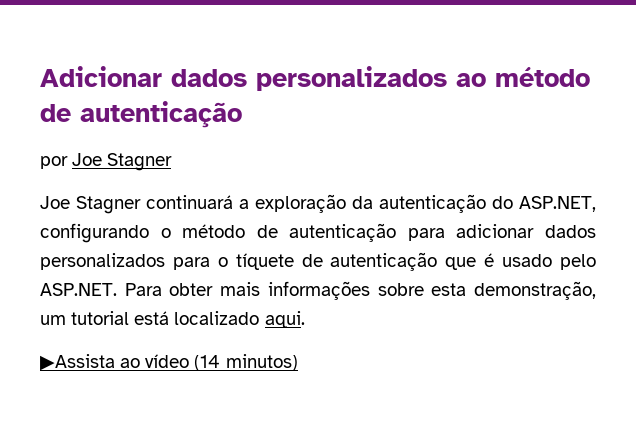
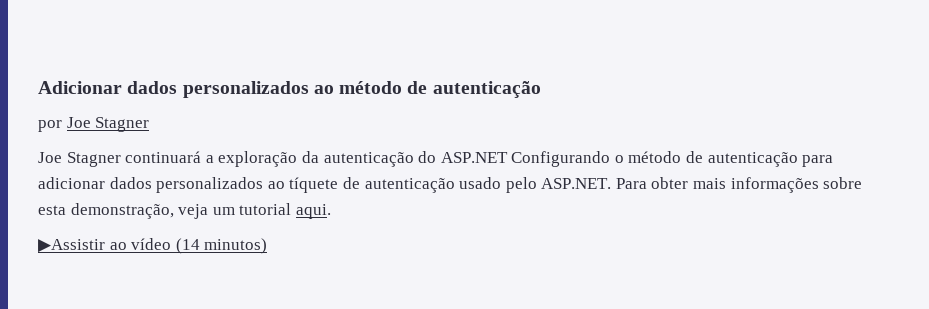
[519,196,596,212] [40,223,149,243] ASP.NET, configurando -> [440,151,611,167] ASP.NET Configurando
[172,257,228,270] para o -> [267,181,285,189] ao
[445,253,495,270] que é -> (455, 185) none
(596, 290) none -> [178,204,209,219] veja
[134,311,260,325] está localizado -> (292, 209) none
[40,354,115,371] ▶Assista -> [38,239,105,253] ▶Assistir

